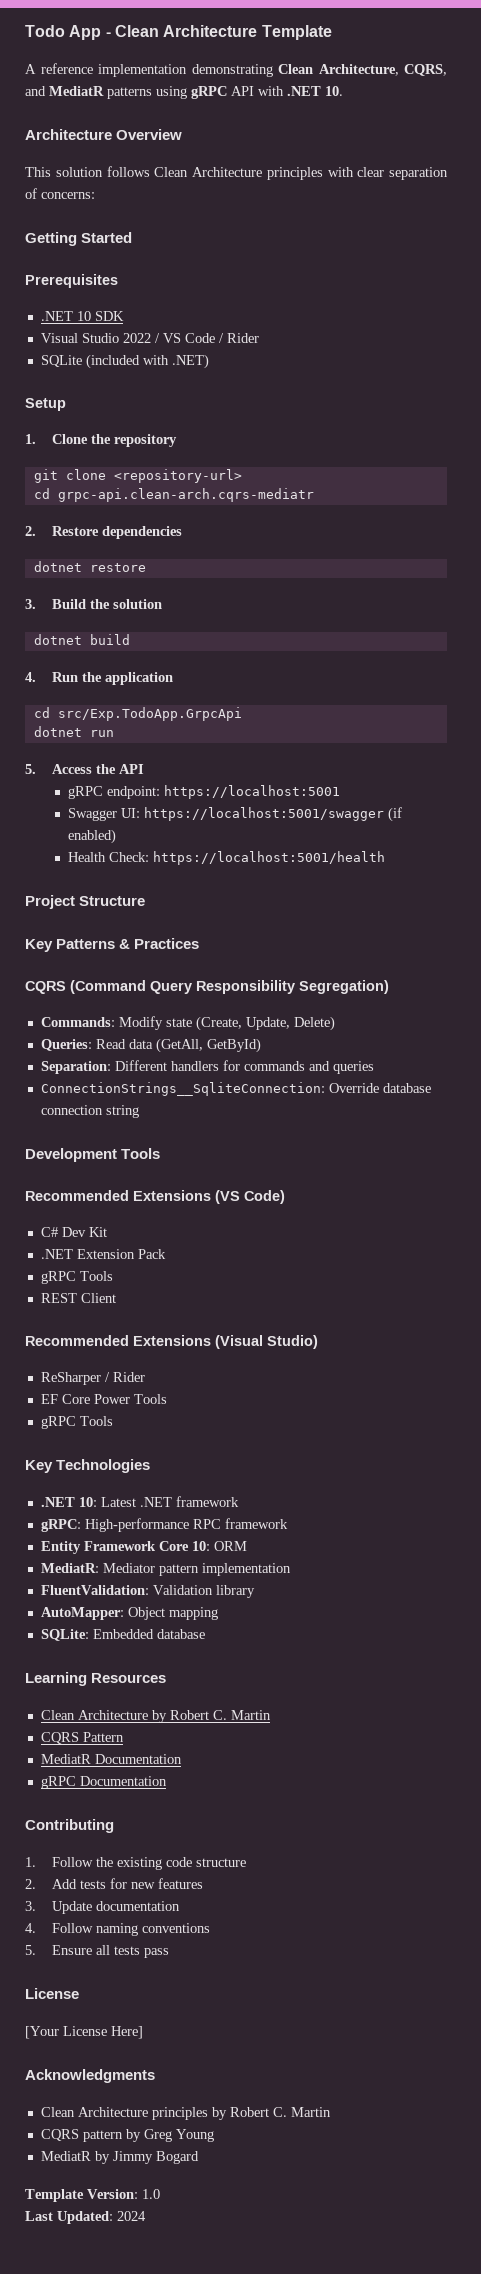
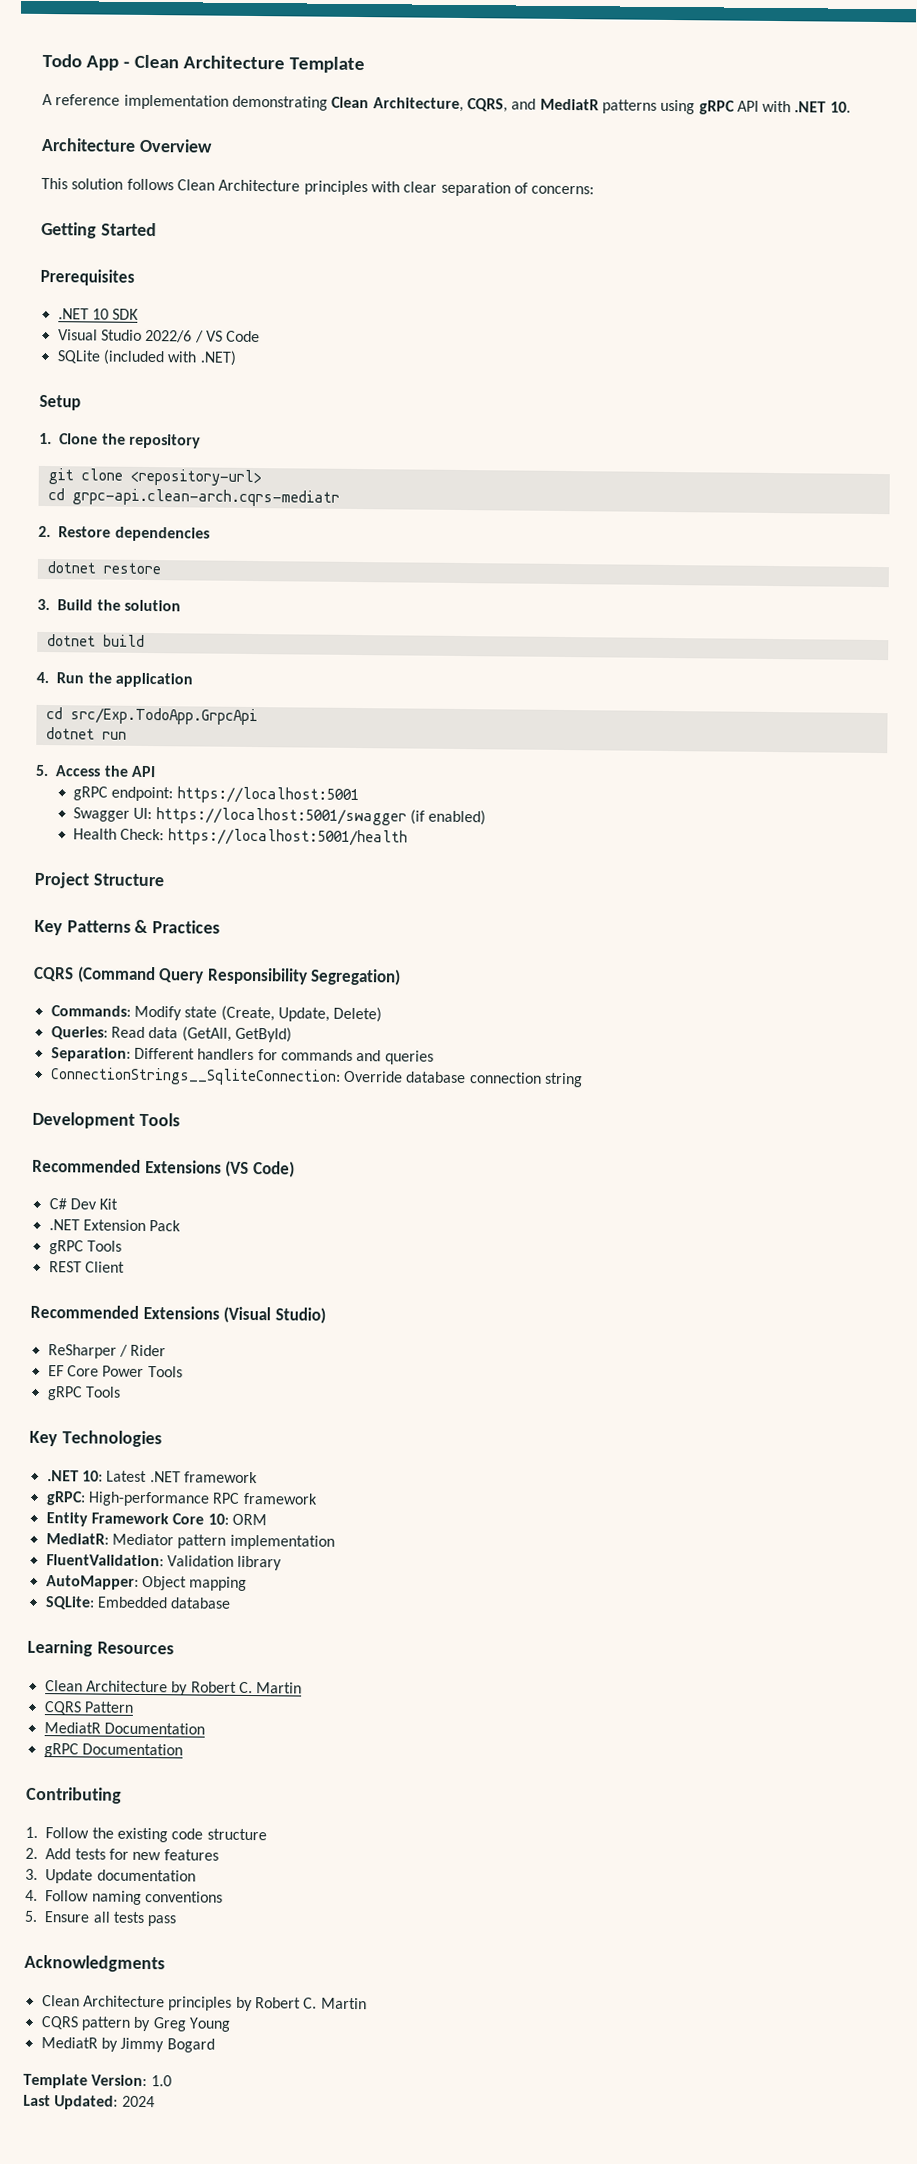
[122,333,151,343] 2022 -> [145,329,193,343] 2022/6
[218,333,259,343] / Rider -> (261, 336) none
[25,1988,79,1999] [25,2026,143,2039] // License // [Your License Here] -> (177, 1921) none

